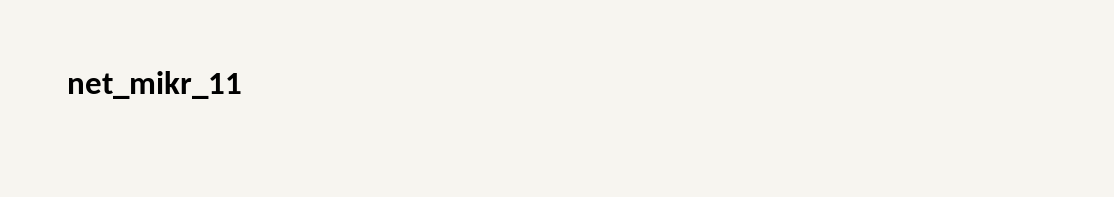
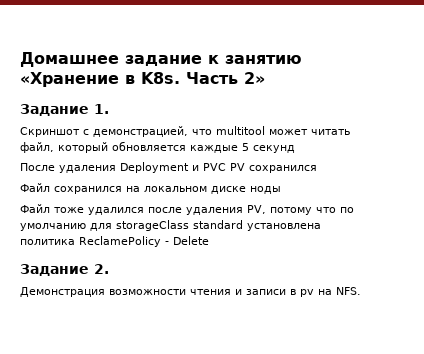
[67,71,242,99] net_mikr_11 -> [20,52,302,67] [20,72,265,87] [20,104,109,116] [20,126,350,137] [20,141,295,153] [20,162,317,173] [20,183,281,194] [20,204,354,215] [20,220,321,231] [20,236,209,247] [20,264,109,276] [20,287,361,297] Домашнее задание к занятию «Хранение в K8s. Часть 2» // Задание 1. // Cкриншот с демонстрацией, что multitool может читать файл, который обновляется каждые 5 секунд // После удаления Deployment и PVC PV сохранился // Файл сохранился на локальном диске ноды // Файл тоже удалился после удаления PV, потому что по умолчанию для storageClass standard установлена политика ReclamePolicy - Delete // Задание 2. // Демонстрация возможности чтения и записи в pv на NFS.

